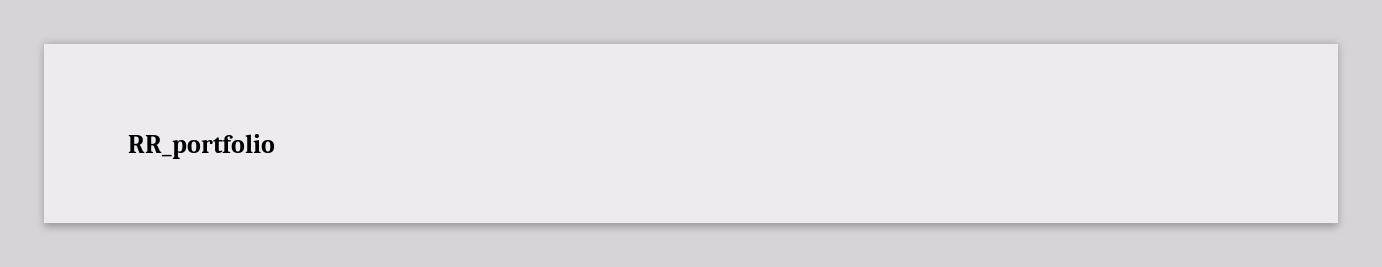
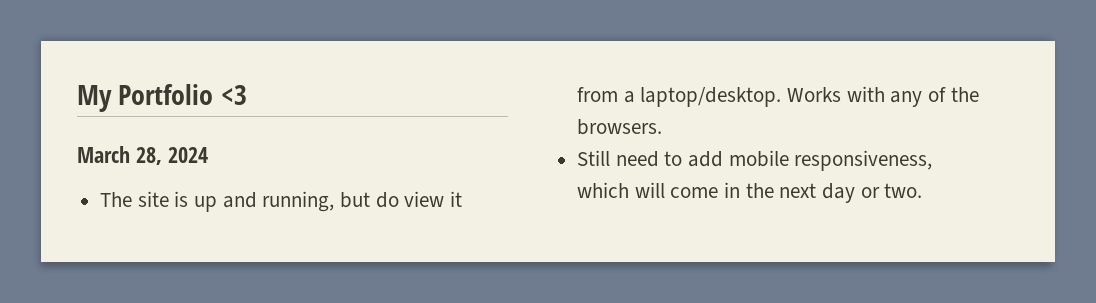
[128,134,275,159] RR_portfolio -> [77,84,247,112] [77,146,208,165] [100,191,463,212] [577,86,979,107] [577,119,663,135] [577,150,933,171] [577,182,923,203] My Portfolio <3 // March 28, 2024 // The site is up and running, but do view it from a laptop/desktop. Works with any of the browsers. // Still need to add mobile responsiveness, which will come in the next day or two.

